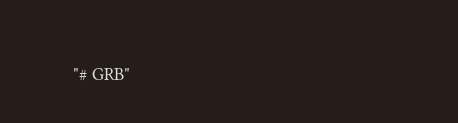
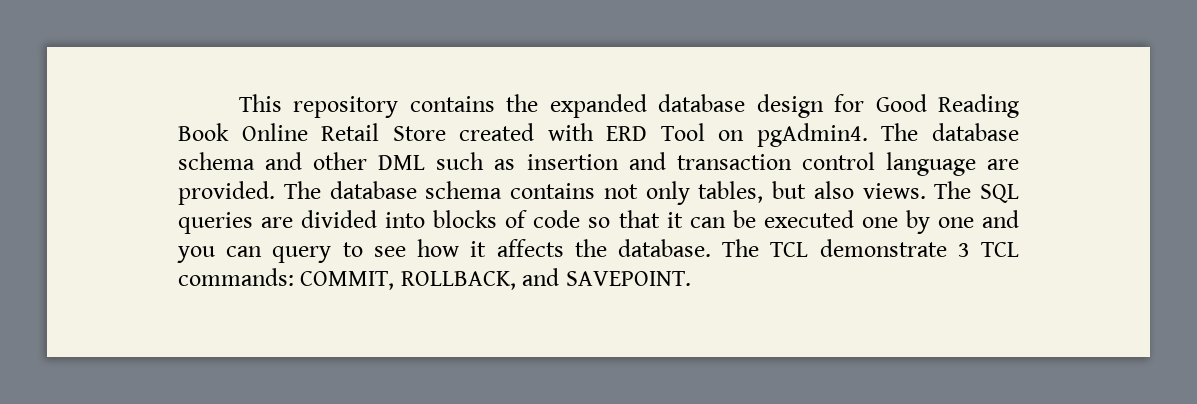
[73,68,130,81] "# GRB" -> [238,94,1019,118] [178,123,1019,147] [178,152,1019,176] [178,181,1019,205] [178,210,1019,234] [177,239,1019,263] [178,268,691,290] This repository contains the expanded database design for Good Reading Book Online Retail Store created with ERD Tool on pgAdmin4. The database schema and other DML such as insertion and transaction control language are provided. The database schema contains not only tables, but also views. The SQL queries are divided into blocks of code so that it can be executed one by one and you can query to see how it affects the database. The TCL demonstrate 3 TCL commands: COMMIT, ROLLBACK, and SAVEPOINT.

